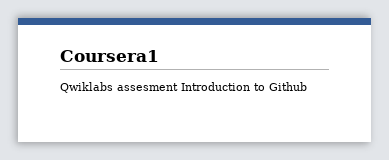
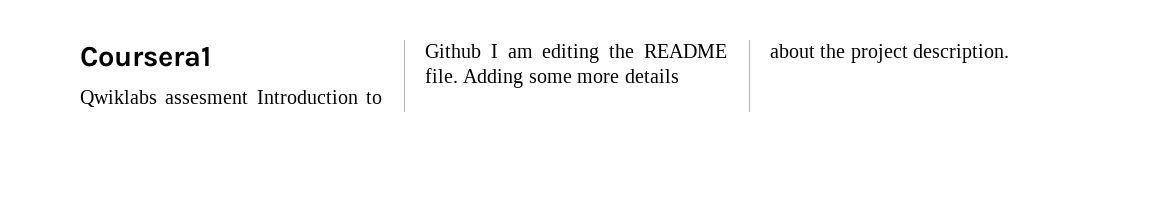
(307, 86) none -> [490,44,727,63] [425,68,679,88] [770,44,1010,63] I am editing the README file. Adding some more details about the project description.

